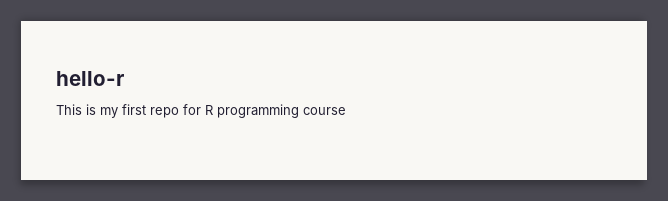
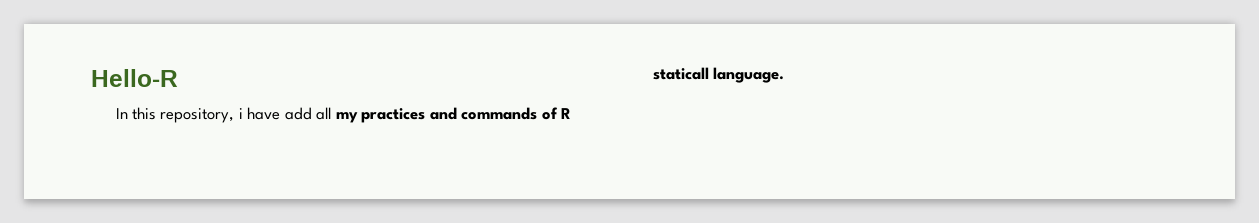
[56,71,124,86] [56,104,346,118] hello-r // This is my first repo for R programming course -> [91,69,178,87] [115,107,571,123] [653,67,785,83] Hello-R // In this repository, i have add all my practices and commands of R staticall language.

